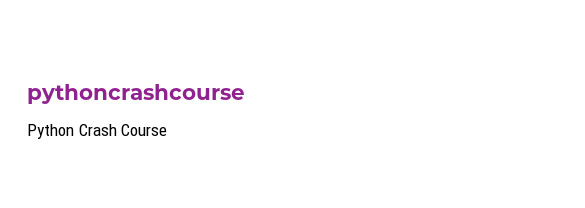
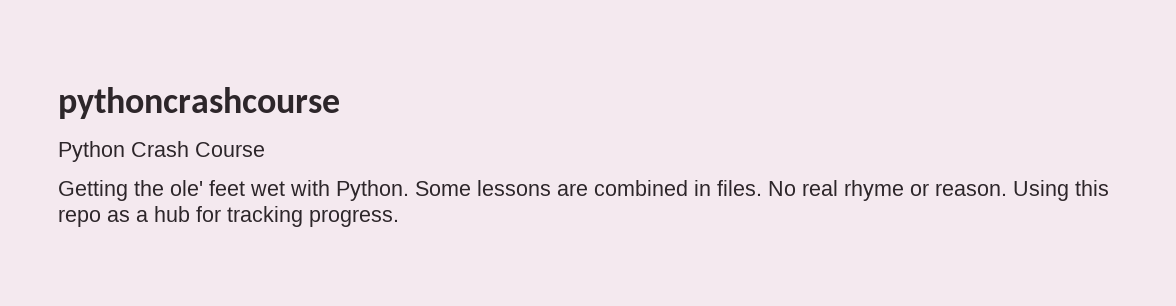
(168, 130) none -> [58,180,1109,201] [58,206,399,227] // Getting the ole' feet wet with Python. Some lessons are combined in files. No real rhyme or reason. Using this repo as a hub for tracking progress.

